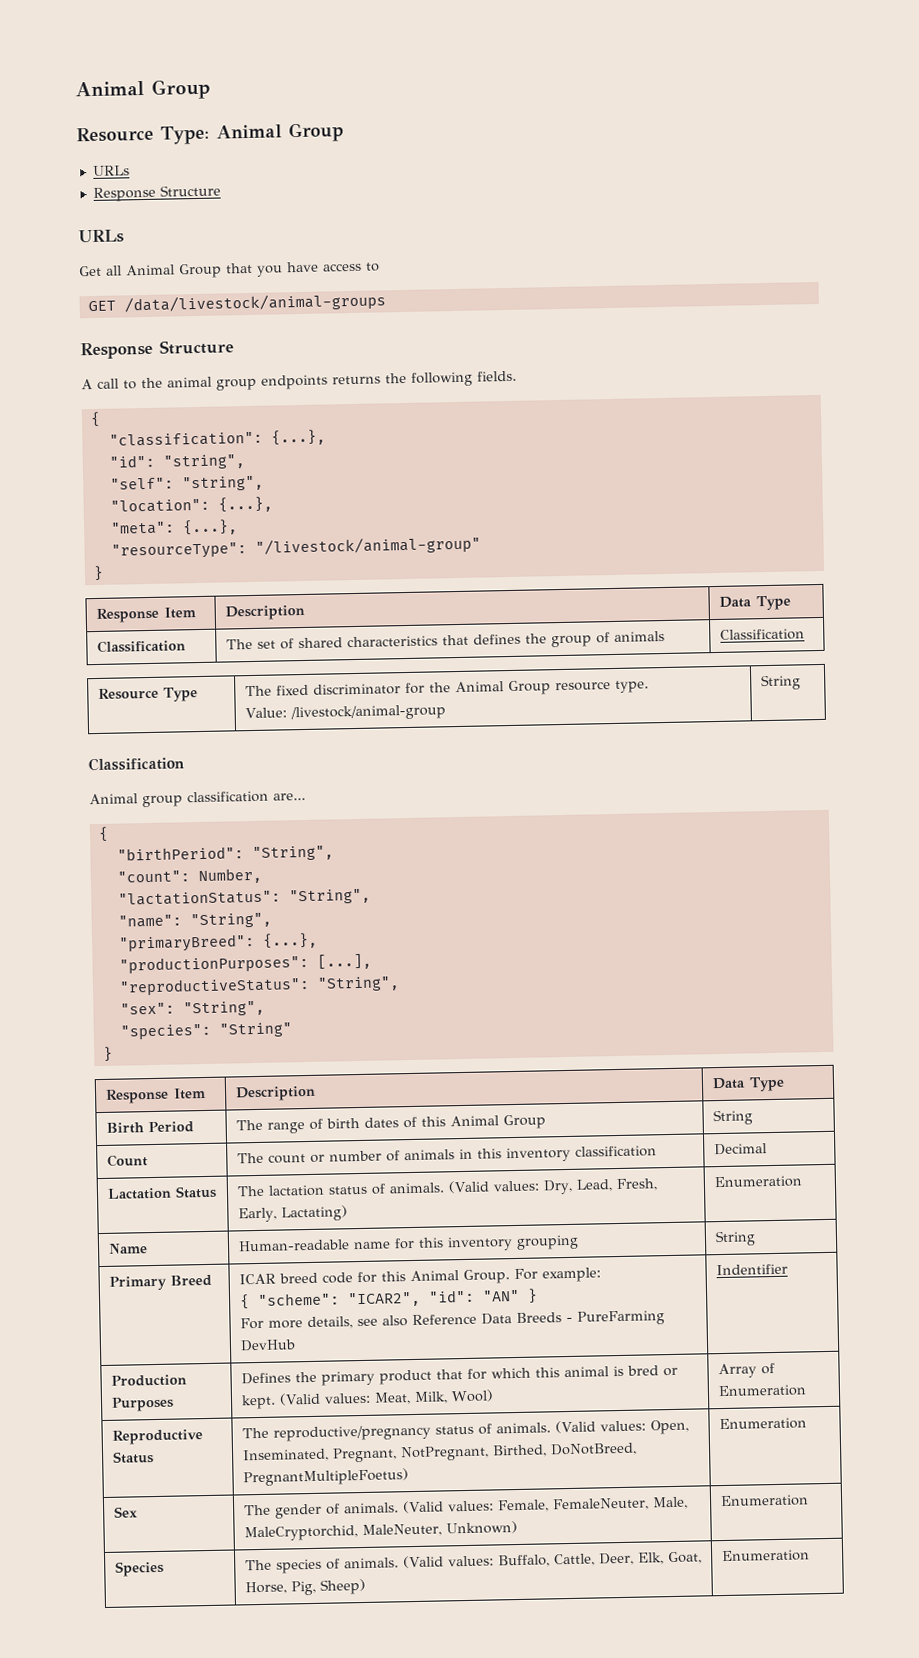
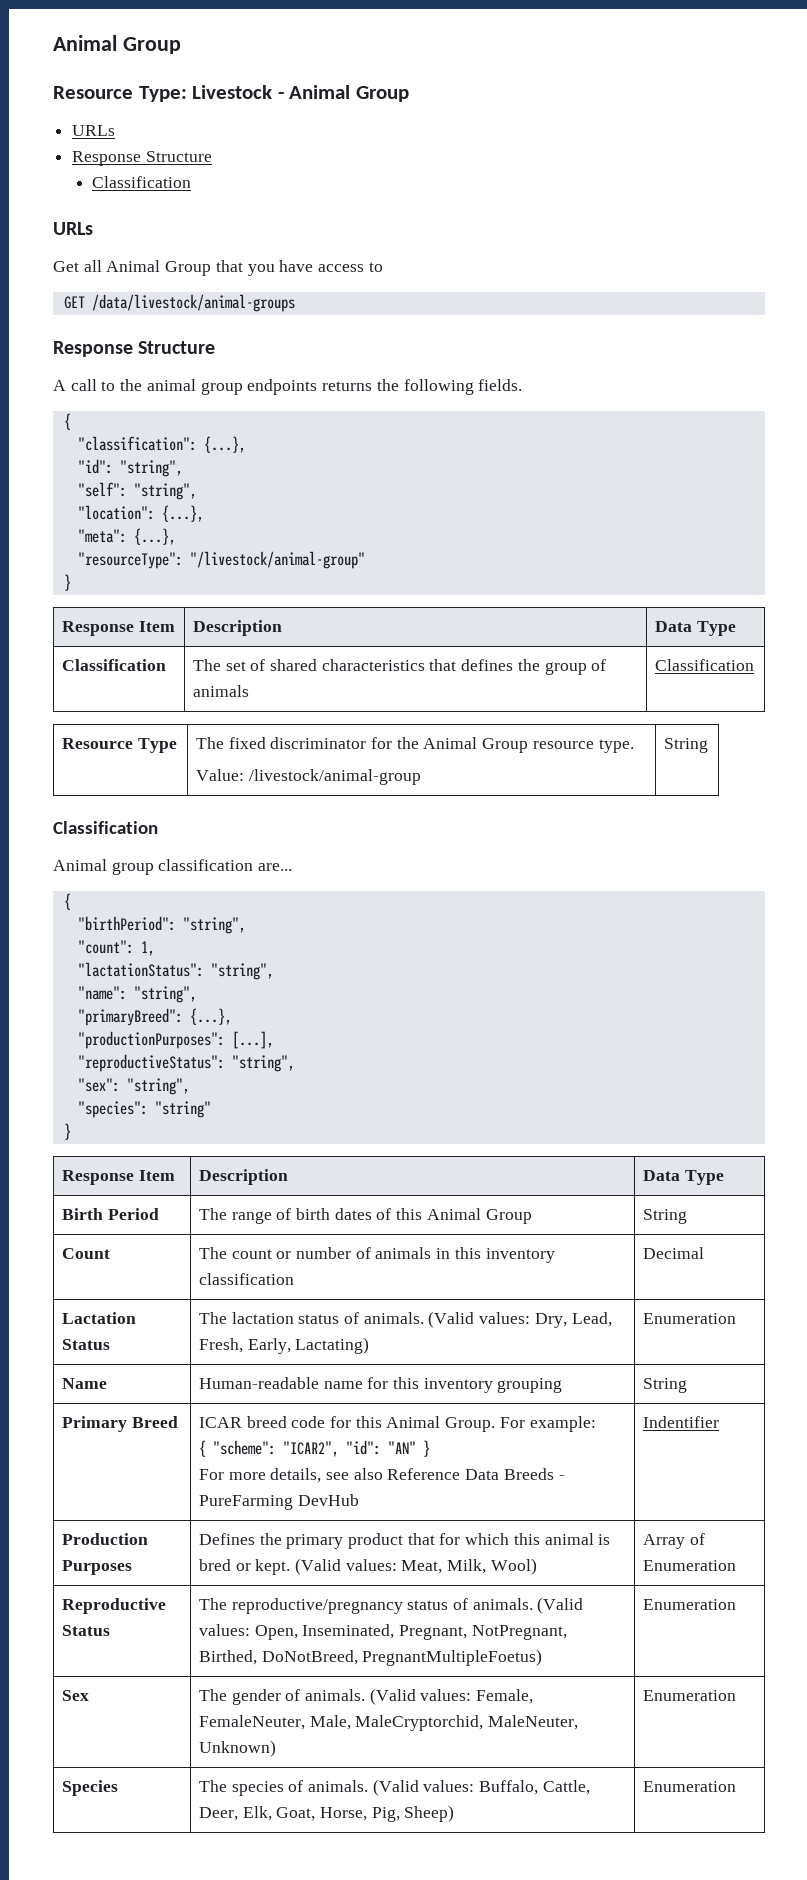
(210, 135) none -> [192,85,284,99] Livestock -
(221, 190) none -> [92,176,192,188] // Classification
[251,845,334,862] "String", -> [182,917,246,934] "string",
[197,867,263,885] Number, -> [140,941,155,956] 1,
[288,888,371,905] "String", -> [210,963,274,980] "string",
[189,912,272,929] "String", -> [133,986,197,1003] "string",
[316,976,400,992] "String", -> [231,1055,295,1072] "string",
[182,1000,265,1017] "String", -> [126,1078,190,1095] "string",
[218,1022,292,1038] "String" -> [154,1101,211,1118] "string"

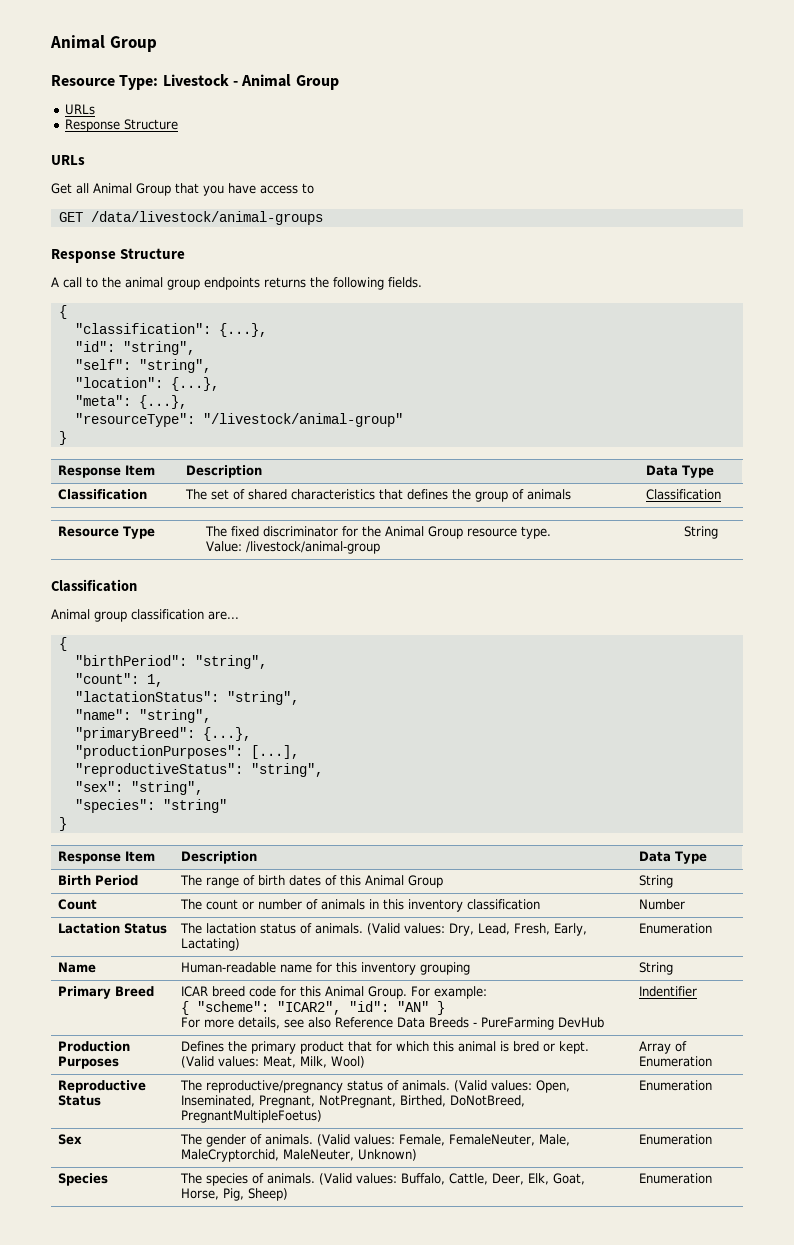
[92,176,192,188] // Classification -> (178, 124) none
[642,1247,704,1259] Decimal -> [639,899,686,910] Number

